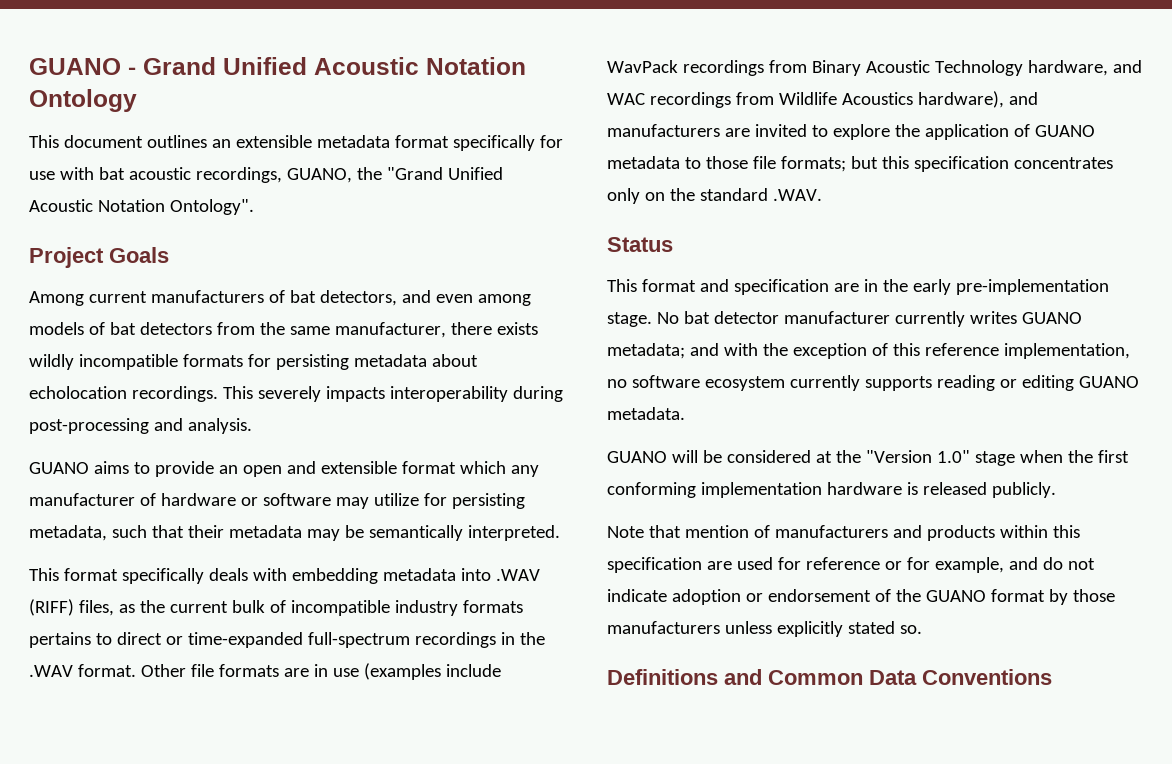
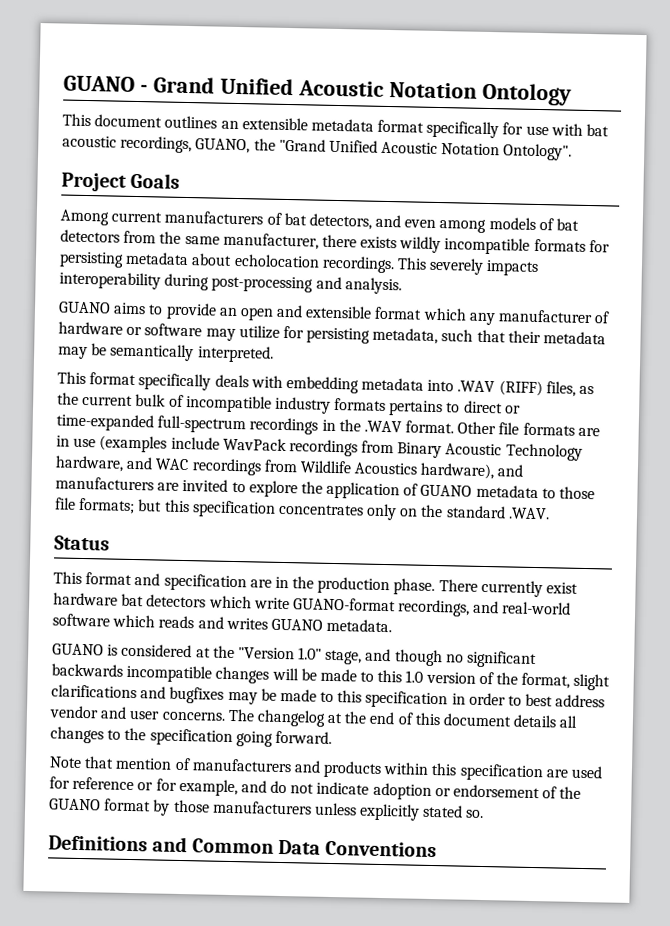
[912,279,1109,295] [607,311,1082,327] [607,343,1130,359] [607,375,1074,391] early pre-implementation stage. No bat detector manufacturer currently writes GUANO metadata; and with the exception of this reference implementation, no software ecosystem currently supports reading or editing -> [317,576,579,598] [53,592,572,617] [52,613,268,630] production phase. There currently exist hardware bat detectors which write GUANO-format recordings, and real-world software which reads and writes
[671,450,722,463] will be -> [107,644,119,656] is
[974,450,1129,466] [607,482,1056,498] stage when the first conforming implementation hardware is released publicly. -> [325,648,538,669] [51,663,611,691] [51,684,606,709] [49,705,579,728] [50,726,332,747] stage, and though no significant backwards incompatible changes will be made to this 1.0 version of the format, slight clarifications and bugfixes may be made to this specification in order to best address vendor and user concerns. The changelog at the end of this document details all changes to the specification going forward.

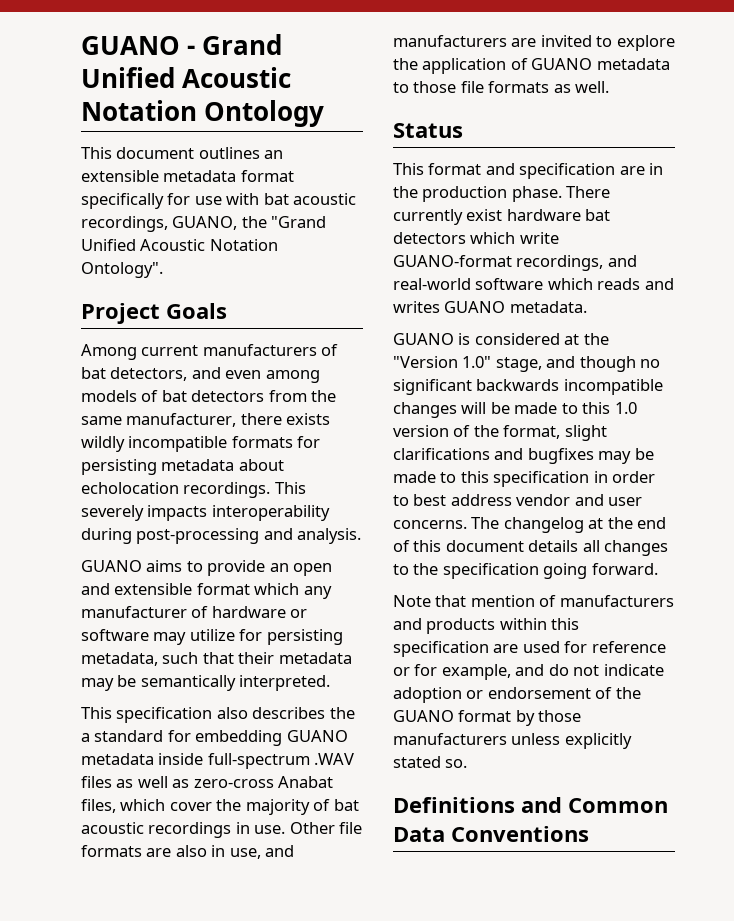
[89,372,595,397] [57,392,521,417] [56,413,600,437] [56,435,583,461] [55,455,496,480] format specifically deals with embedding metadata into .WAV (RIFF) files, as the current bulk of incompatible industry formats pertains to direct or time-expanded full-spectrum recordings in the .WAV format. Other file formats are in use (examples include WavPack recordings from Binary Acoustic Technology hardware, and WAC recordings from Wildlife Acoustics hardware), -> [116,707,355,723] [81,730,348,746] [81,753,355,769] [81,776,334,788] [81,799,359,815] [81,822,363,838] [81,845,261,859] specification also describes the a standard for embedding GUANO metadata inside full-spectrum .WAV files as well as zero-cross Anabat files, which cover the majority of bat acoustic recordings in use. Other file formats are also in use,
[78,497,550,521] formats; but this specification concentrates only on the standard .WAV. -> [488,81,610,93] formats as well.

